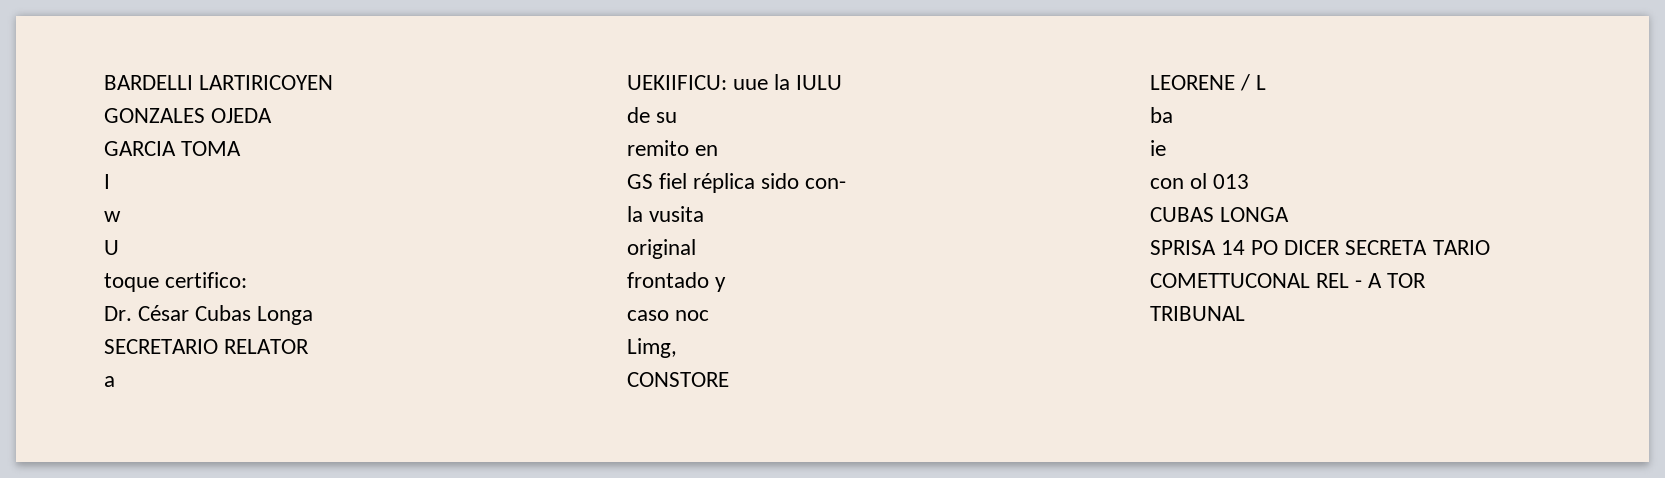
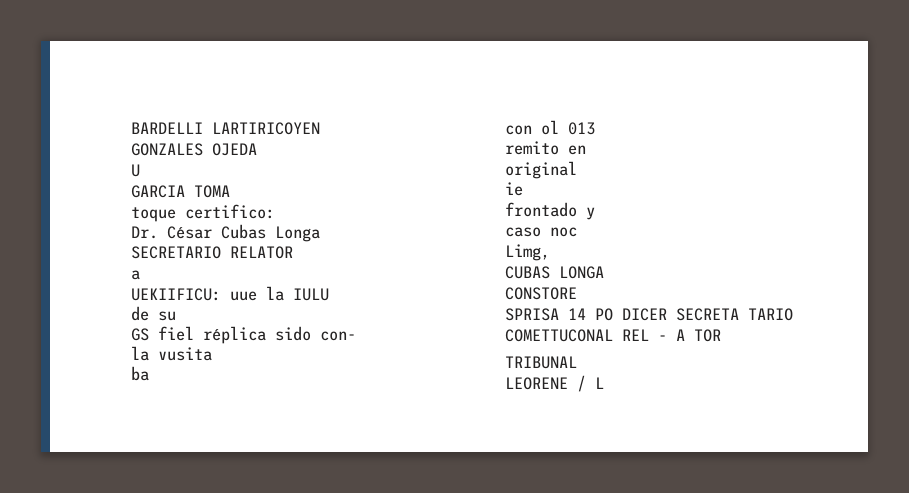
(272, 115) none -> [131,164,141,177] // U
[103,174,110,189] [103,211,121,222] [103,240,119,255] // I // w // U -> (231, 191) none
[626,140,718,156] // remito en -> (177, 316) none
(704, 214) none -> [131,366,150,381] [505,120,596,135] [505,141,587,155] // ba // con ol 013 // remito en
(696, 249) none -> [505,182,524,196] // ie
[626,372,729,387] [1149,74,1267,91] [1149,107,1173,123] [1149,140,1166,156] [1149,173,1250,189] // CONSTORE // LEORENE / L // ba // ie // con ol 013 -> (551, 252) none
(1289, 214) none -> [505,287,578,300] // CONSTORE
(1245, 313) none -> [505,375,605,392] // LEORENE / L

